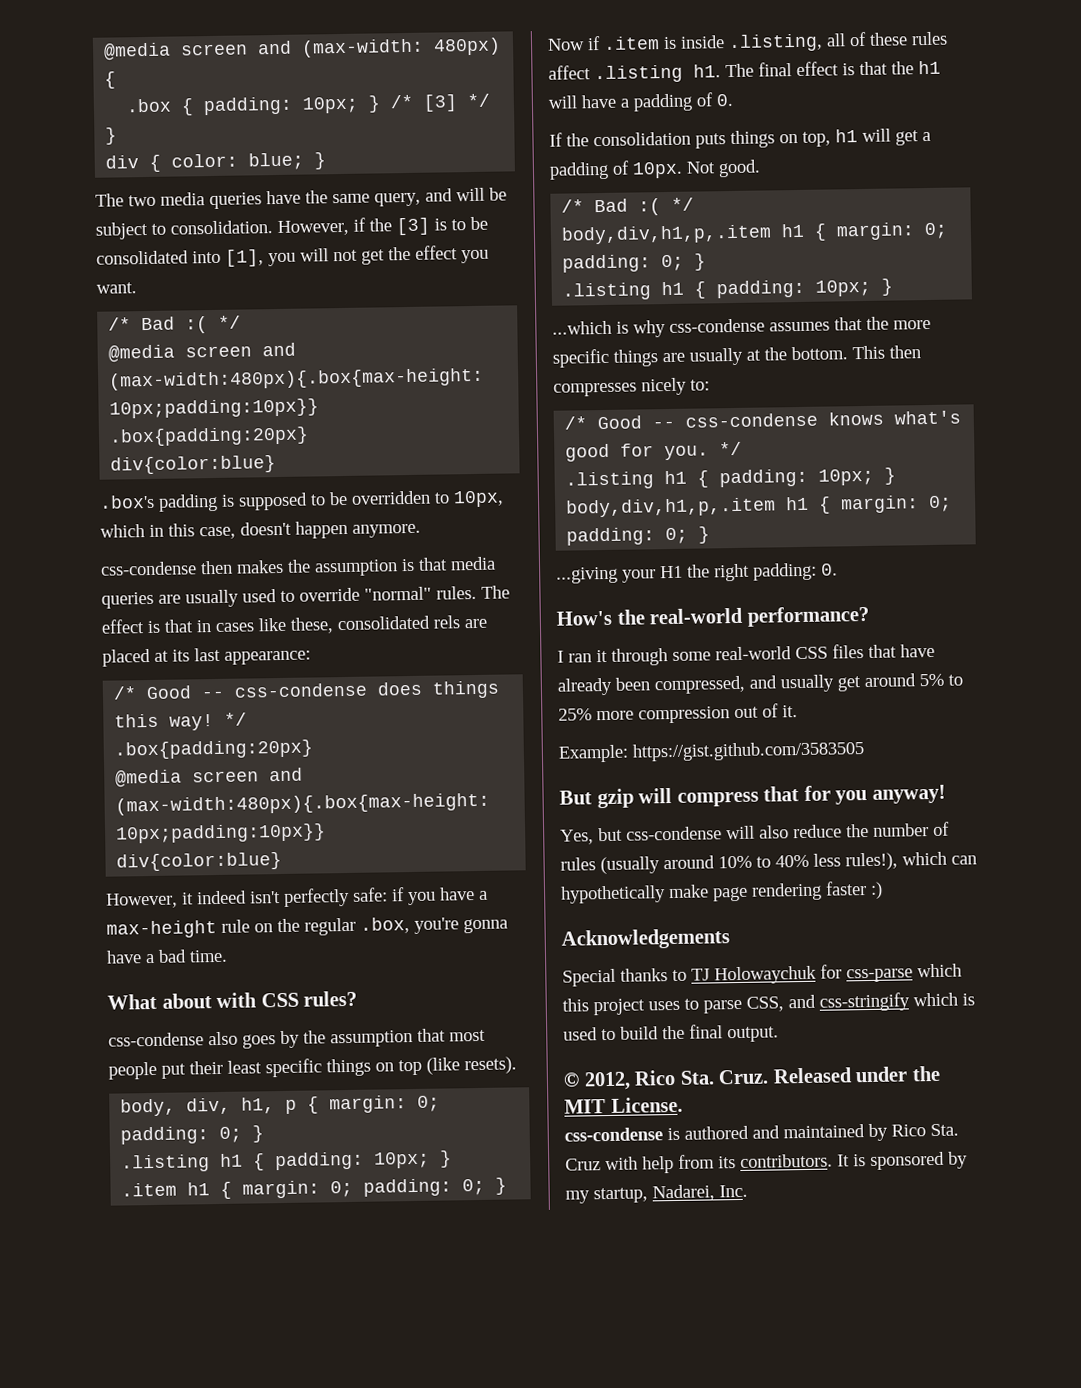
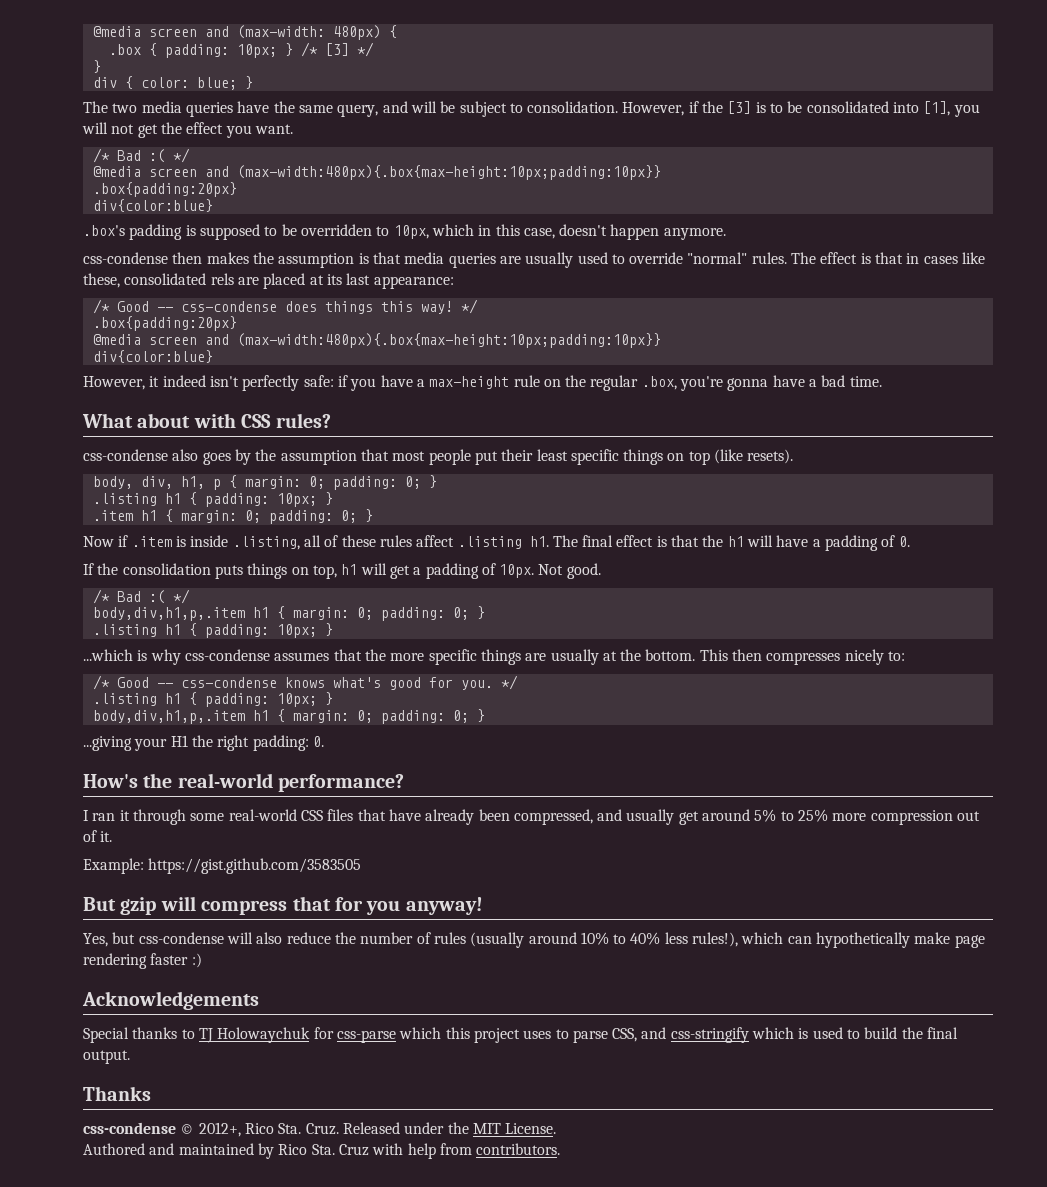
[563,1071,631,1091] © 2012, -> [83,1086,151,1101] [83,1122,241,1137] Thanks // css-condense © 2012+,
[564,1125,749,1142] css-condense is authored -> [83,1143,145,1155] Authored
[718,1151,968,1170] [565,1184,748,1204] its contributors. It is sponsored by my startup, Nadarei, Inc. -> [476,1143,561,1155] contributors.

